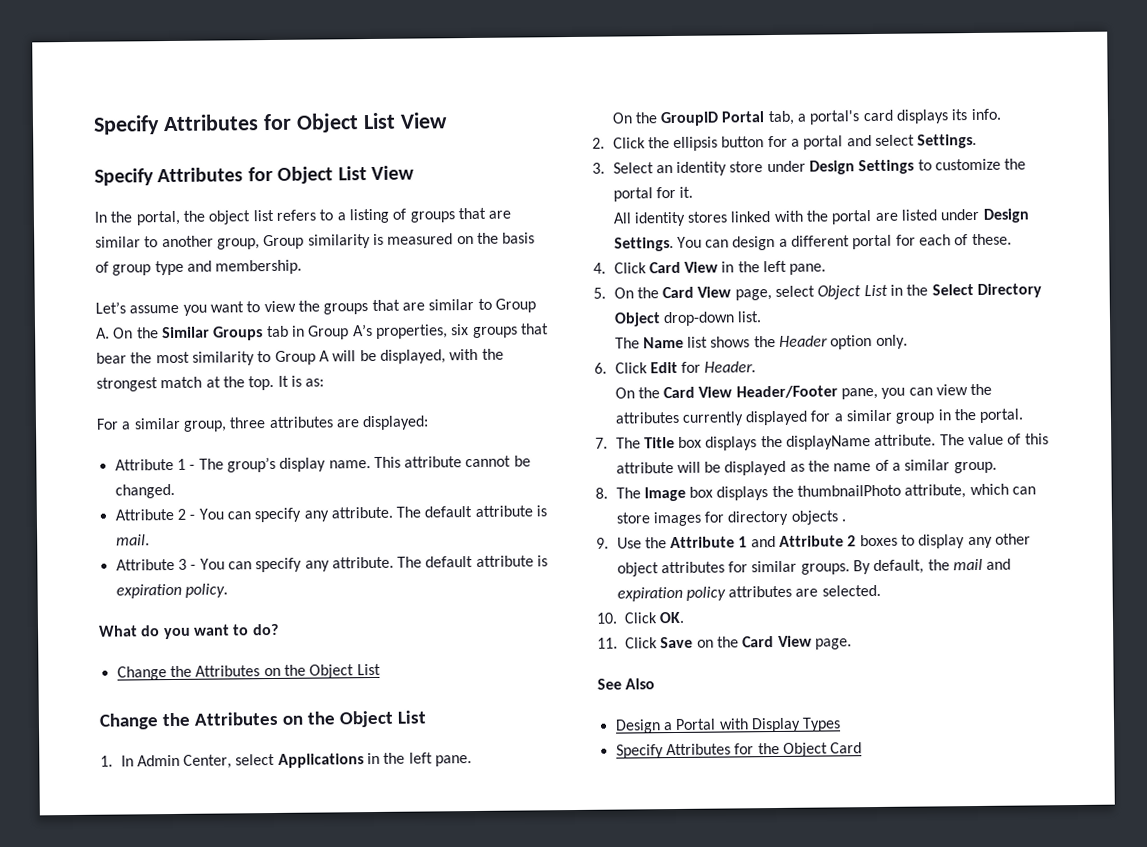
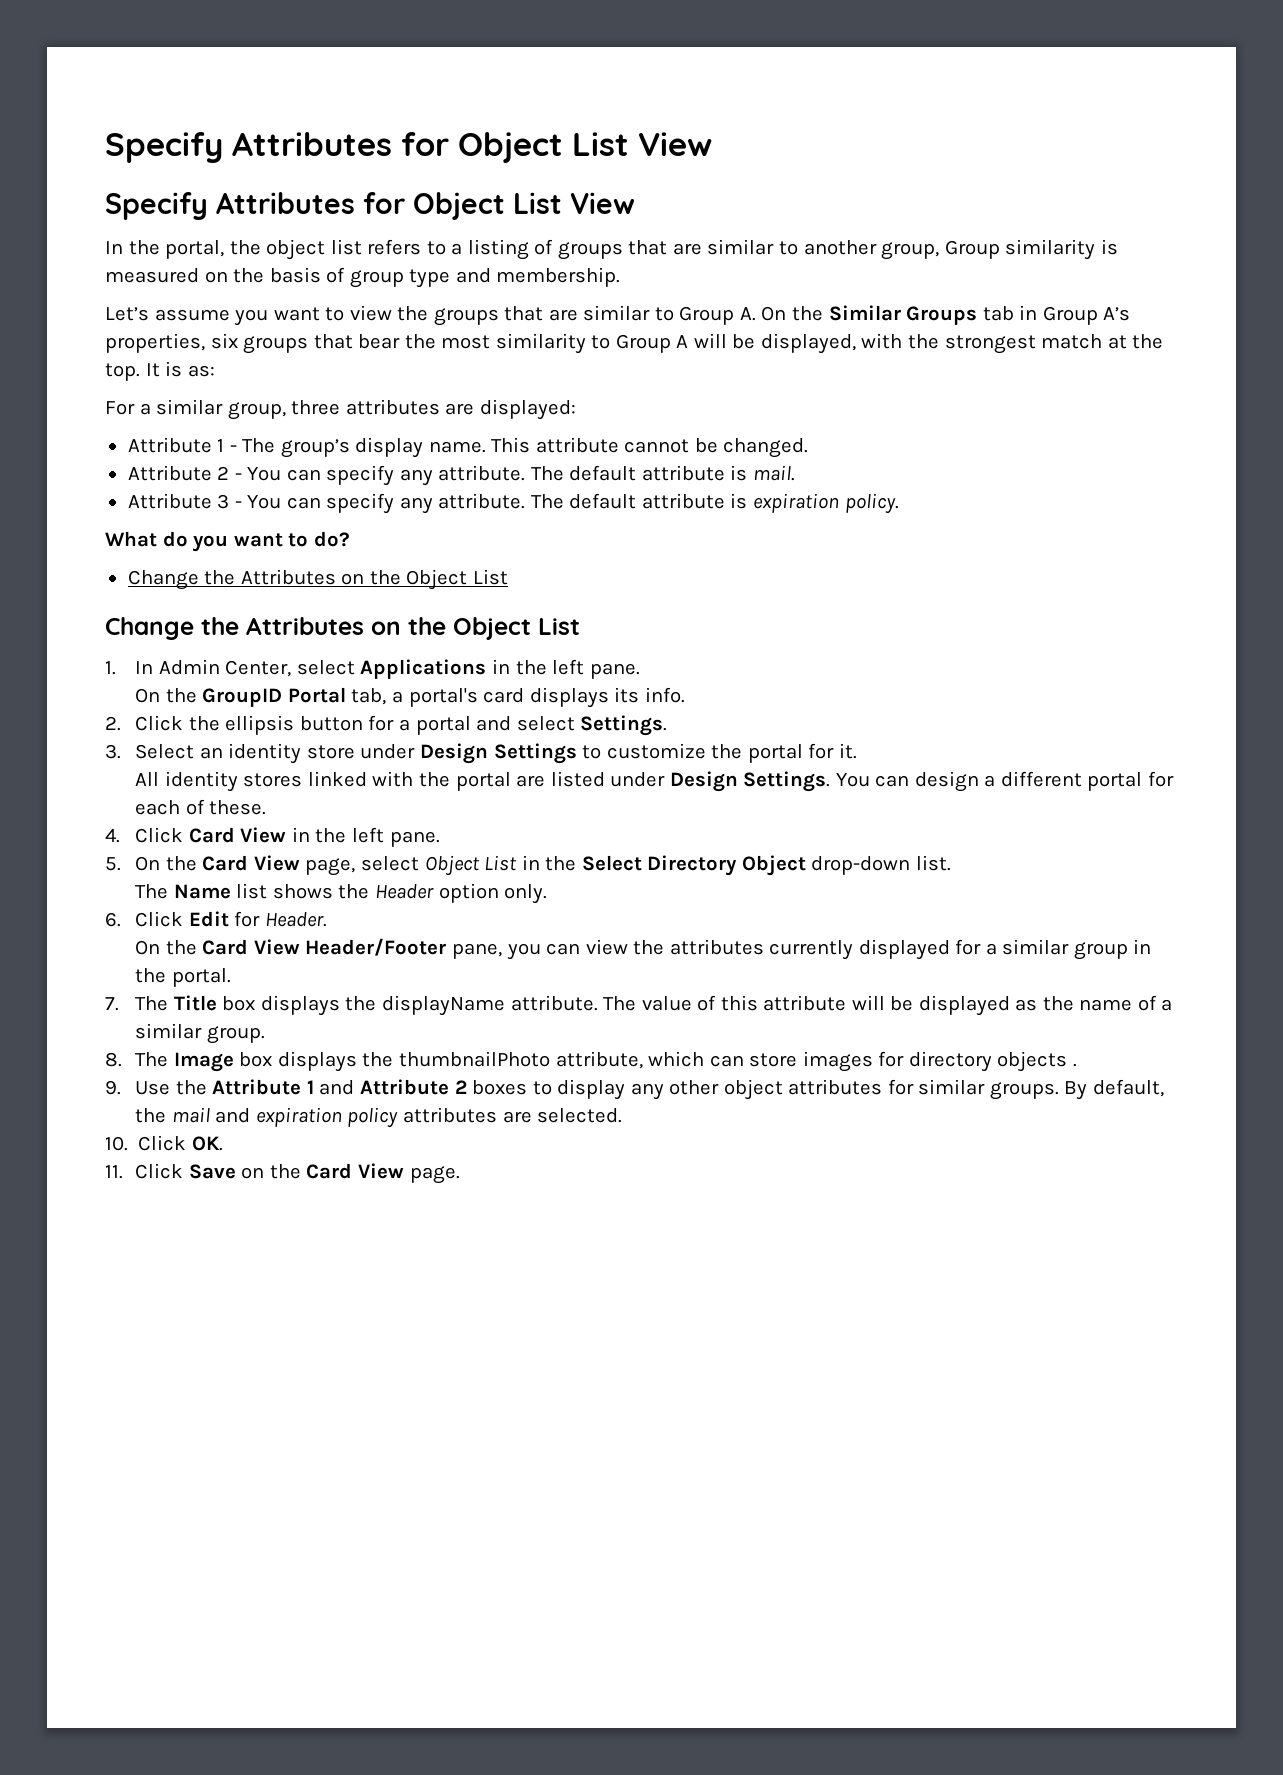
[597,678,656,690] [614,717,842,734] [615,742,863,759] // See Also // Design a Portal with Display Types // Specify Attributes for the Object Card -> (460, 1175) none

